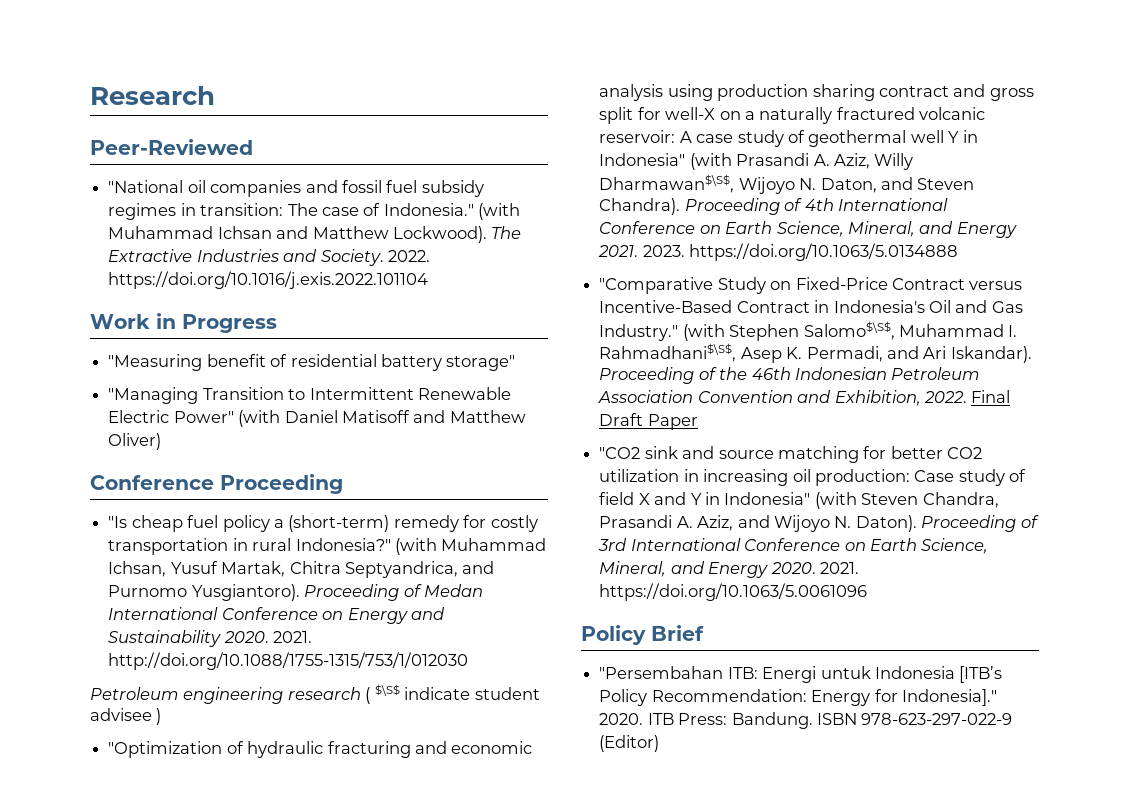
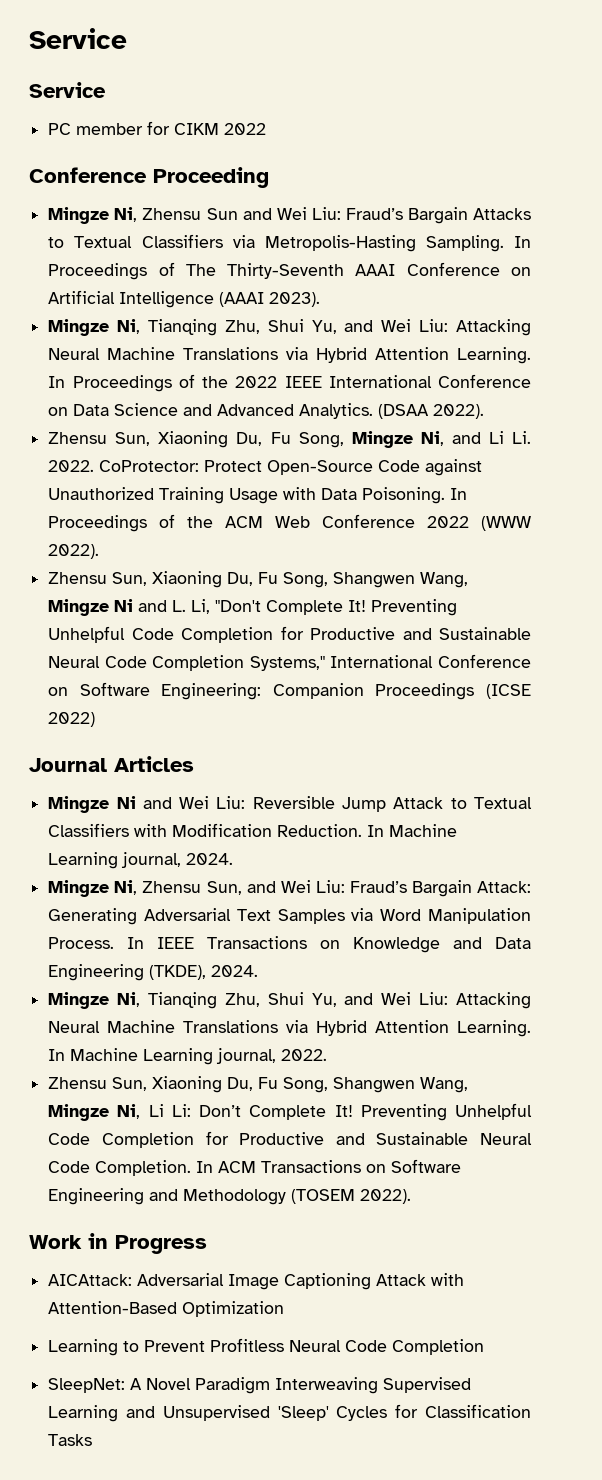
[90,86,215,105] [90,139,253,155] [108,180,484,197] [108,203,521,220] [108,226,522,243] [108,249,430,266] [108,271,429,289] [90,313,277,333] [108,354,516,371] [108,387,511,404] [108,410,526,427] [108,433,162,450] [90,474,343,494] [108,515,538,532] [108,538,547,555] [108,561,495,578] [108,584,483,601] [108,607,445,624] [108,630,313,647] [108,652,469,670] [90,684,540,704] [90,708,162,725] [108,741,533,758] [599,84,1034,101] [599,107,986,124] [599,130,978,147] [599,153,914,170] [599,174,975,194] [599,198,948,215] [599,221,1017,238] [598,243,959,261] [599,277,1023,294] [599,300,1023,313] [599,321,1018,341] [599,343,1032,363] [599,367,981,384] [598,390,1011,406] [599,413,698,430] [599,446,983,463] [599,469,1027,486] [599,492,999,509] [599,515,1039,532] [598,538,989,554] [599,561,859,578] [599,583,868,601] [581,625,704,645] [599,666,1003,683] [599,689,997,706] [599,712,1013,729] [599,735,660,752] Research // Peer-Reviewed // "National oil companies and fossil fuel subsidy regimes in transition: The case of Indonesia." (with Muhammad Ichsan and Matthew Lockwood). The Extractive Industries and Society. 2022. https://doi.org/10.1016/j.exis.2022.101104 // Work in Progress // "Measuring benefit of residential battery storage" // "Managing Transition to Intermittent Renewable Electric Power" (with Daniel Matisoff and Matthew Oliver) // Conference Proceeding // "Is cheap fuel policy a (short-term) remedy for costly transportation in rural Indonesia?" (with Muhammad Ichsan, Yusuf Martak, Chitra Septyandrica, and Purnomo Yusgiantoro). Proceeding of Medan International Conference on Energy and Sustainability 2020. 2021. http://doi.org/10.1088/1755-1315/753/1/012030 // Petroleum engineering research ( $\S$ indicate student advisee ) // "Optimization of hydraulic fracturing and economic analysis using production sharing contract and gross split for well-X on a naturally fractured volcanic reservoir: A case study of geothermal well Y in Indonesia" (with Prasandi A. Aziz, Willy Dharmawan$\S$, Wijoyo N. Daton, and Steven Chandra). Proceeding of 4th International Conference on Earth Science, Mineral, and Energy 2021. 2023. https://doi.org/10.1063/5.0134888 // "Comparative Study on Fixed-Price Contract versus Incentive-Based Contract in Indonesia's Oil and Gas Industry." (with Stephen Salomo$\S$, Muhammad I. Rahmadhani$\S$, Asep K. Permadi, and Ari Iskandar). Proceeding of the 46th Indonesian Petroleum Association Convention and Exhibition, 2022. Final Draft Paper // "CO2 sink and source matching for better CO2 utilization in increasing oil production: Case study of field X and Y in Indonesia" (with Steven Chandra, Prasandi A. Aziz, and Wijoyo N. Daton). Proceeding of 3rd International Conference on Earth Science, Mineral, and Energy 2020. 2021. https://doi.org/10.1063/5.0061096 // Policy Brief // "Persembahan ITB: Energi untuk Indonesia [ITB’s Policy Recommendation: Energy for Indonesia]." 2020. ITB Press: Bandung. ISBN 978-623-297-022-9 (Editor) -> [29,28,127,49] [29,82,106,98] [48,121,267,135] [29,167,269,188] [48,207,531,224] [48,234,531,252] [48,262,531,280] [48,290,321,308] [48,319,531,336] [48,347,531,364] [48,374,531,392] [48,403,485,419] [48,431,531,448] [48,459,483,476] [48,487,468,504] [48,514,531,532] [48,544,100,559] [48,571,469,588] [48,599,458,616] [48,626,531,643] [48,654,531,671] [48,682,531,700] [48,712,96,727] [29,756,194,772] [48,796,532,813] [48,823,458,837] [48,852,234,869] [48,880,531,897] [48,908,531,925] [48,936,531,953] [48,964,259,981] [48,992,531,1009] [48,1020,531,1037] [48,1048,328,1065] [48,1076,469,1093] [48,1103,532,1121] [48,1131,532,1148] [48,1159,462,1176] [48,1188,412,1205] [29,1233,207,1254] [48,1273,465,1290] [48,1301,285,1317] [48,1338,485,1356] [48,1377,472,1394] [48,1404,531,1422] [48,1434,93,1446] Service // Service // PC member for CIKM 2022 // Conference Proceeding // Mingze Ni, Zhensu Sun and Wei Liu: Fraud’s Bargain Attacks to Textual Classifiers via Metropolis-Hasting Sampling. In Proceedings of The Thirty-Seventh AAAI Conference on Artificial Intelligence (AAAI 2023). // Mingze Ni, Tianqing Zhu, Shui Yu, and Wei Liu: Attacking Neural Machine Translations via Hybrid Attention Learning. In Proceedings of the 2022 IEEE International Conference on Data Science and Advanced Analytics. (DSAA 2022). // Zhensu Sun, Xiaoning Du, Fu Song, Mingze Ni, and Li Li. 2022. CoProtector: Protect Open-Source Code against Unauthorized Training Usage with Data Poisoning. In Proceedings of the ACM Web Conference 2022 (WWW 2022). // Zhensu Sun, Xiaoning Du, Fu Song, Shangwen Wang, Mingze Ni and L. Li, "Don't Complete It! Preventing Unhelpful Code Completion for Productive and Sustainable Neural Code Completion Systems," International Conference on Software Engineering: Companion Proceedings (ICSE 2022) // Journal Articles // Mingze Ni and Wei Liu: Reversible Jump Attack to Textual Classifiers with Modification Reduction. In Machine Learning journal, 2024. // Mingze Ni, Zhensu Sun, and Wei Liu: Fraud’s Bargain Attack: Generating Adversarial Text Samples via Word Manipulation Process. In IEEE Transactions on Knowledge and Data Engineering (TKDE), 2024. // Mingze Ni, Tianqing Zhu, Shui Yu, and Wei Liu: Attacking Neural Machine Translations via Hybrid Attention Learning. In Machine Learning journal, 2022. // Zhensu Sun, Xiaoning Du, Fu Song, Shangwen Wang, Mingze Ni, Li Li: Don’t Complete It! Preventing Unhelpful Code Completion for Productive and Sustainable Neural Code Completion. In ACM Transactions on Software Engineering and Methodology (TOSEM 2022). // Work in Progress // AICAttack: Adversarial Image Captioning Attack with Attention-Based Optimization // Learning to Prevent Profitless Neural Code Completion // SleepNet: A Novel Paradigm Interweaving Supervised Learning and Unsupervised 'Sleep' Cycles for Classification Tasks

